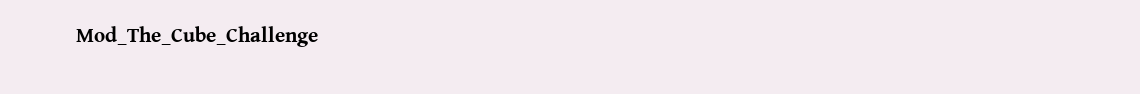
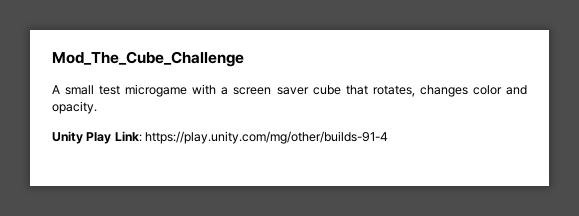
(318, 36) none -> [52,84,527,97] [52,101,97,114] [52,131,389,144] // A small test microgame with a screen saver cube that rotates, changes color and opacity. // Unity Play Link: https://play.unity.com/mg/other/builds-91-4

